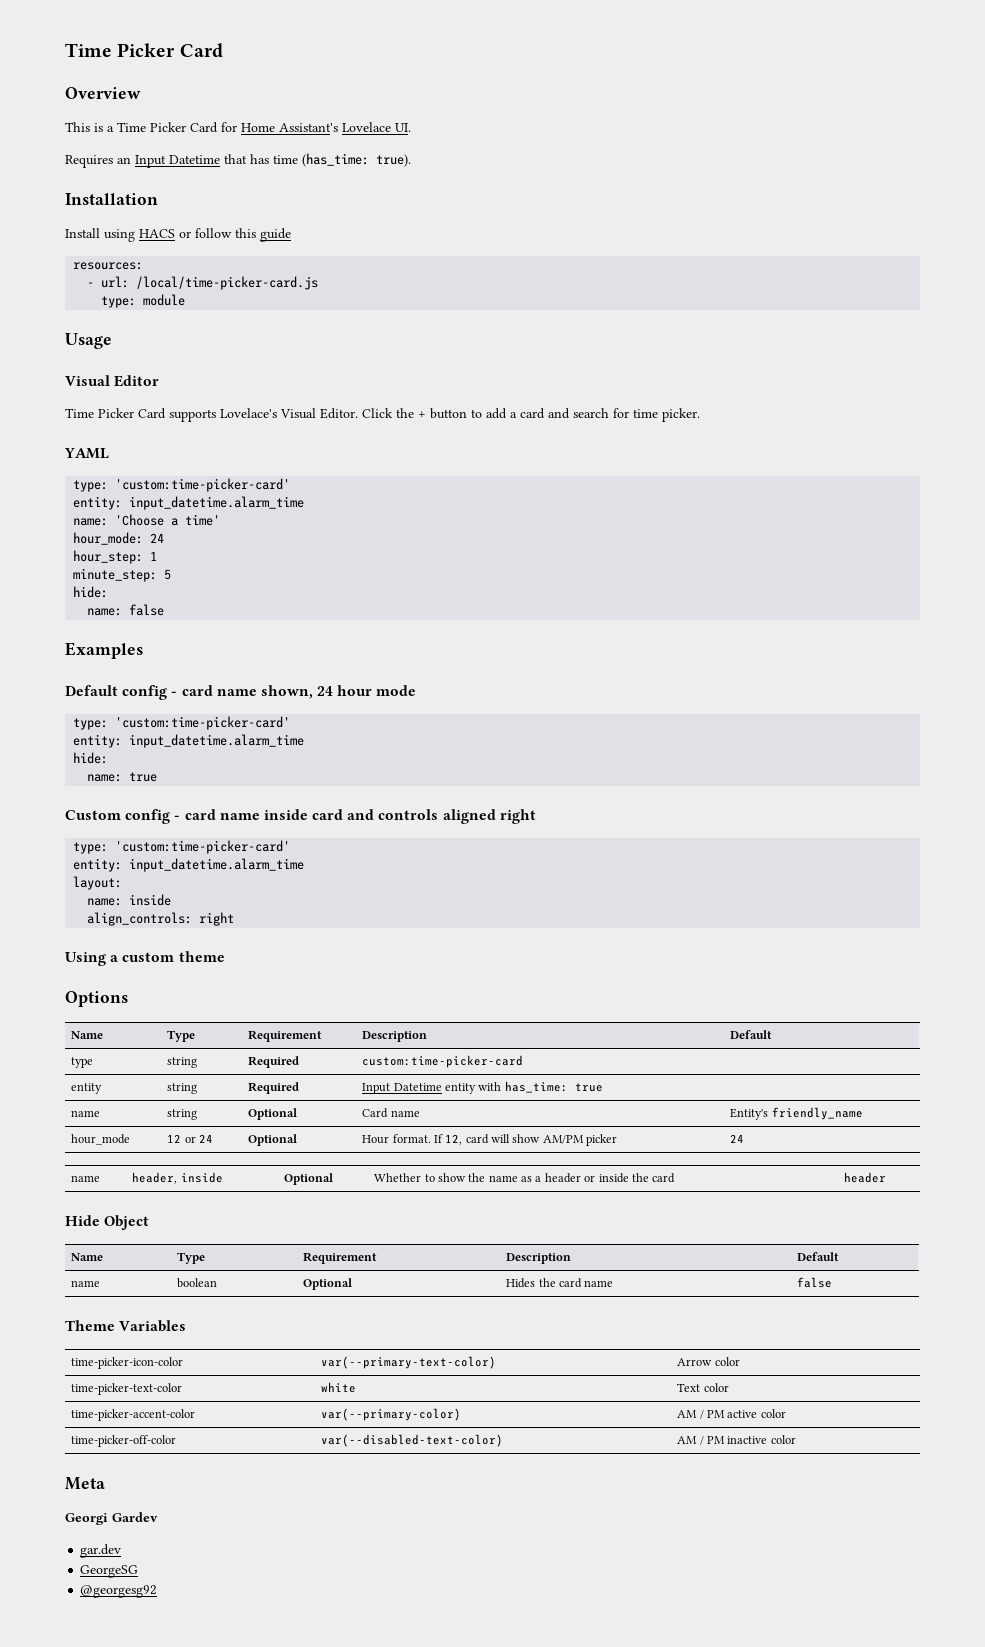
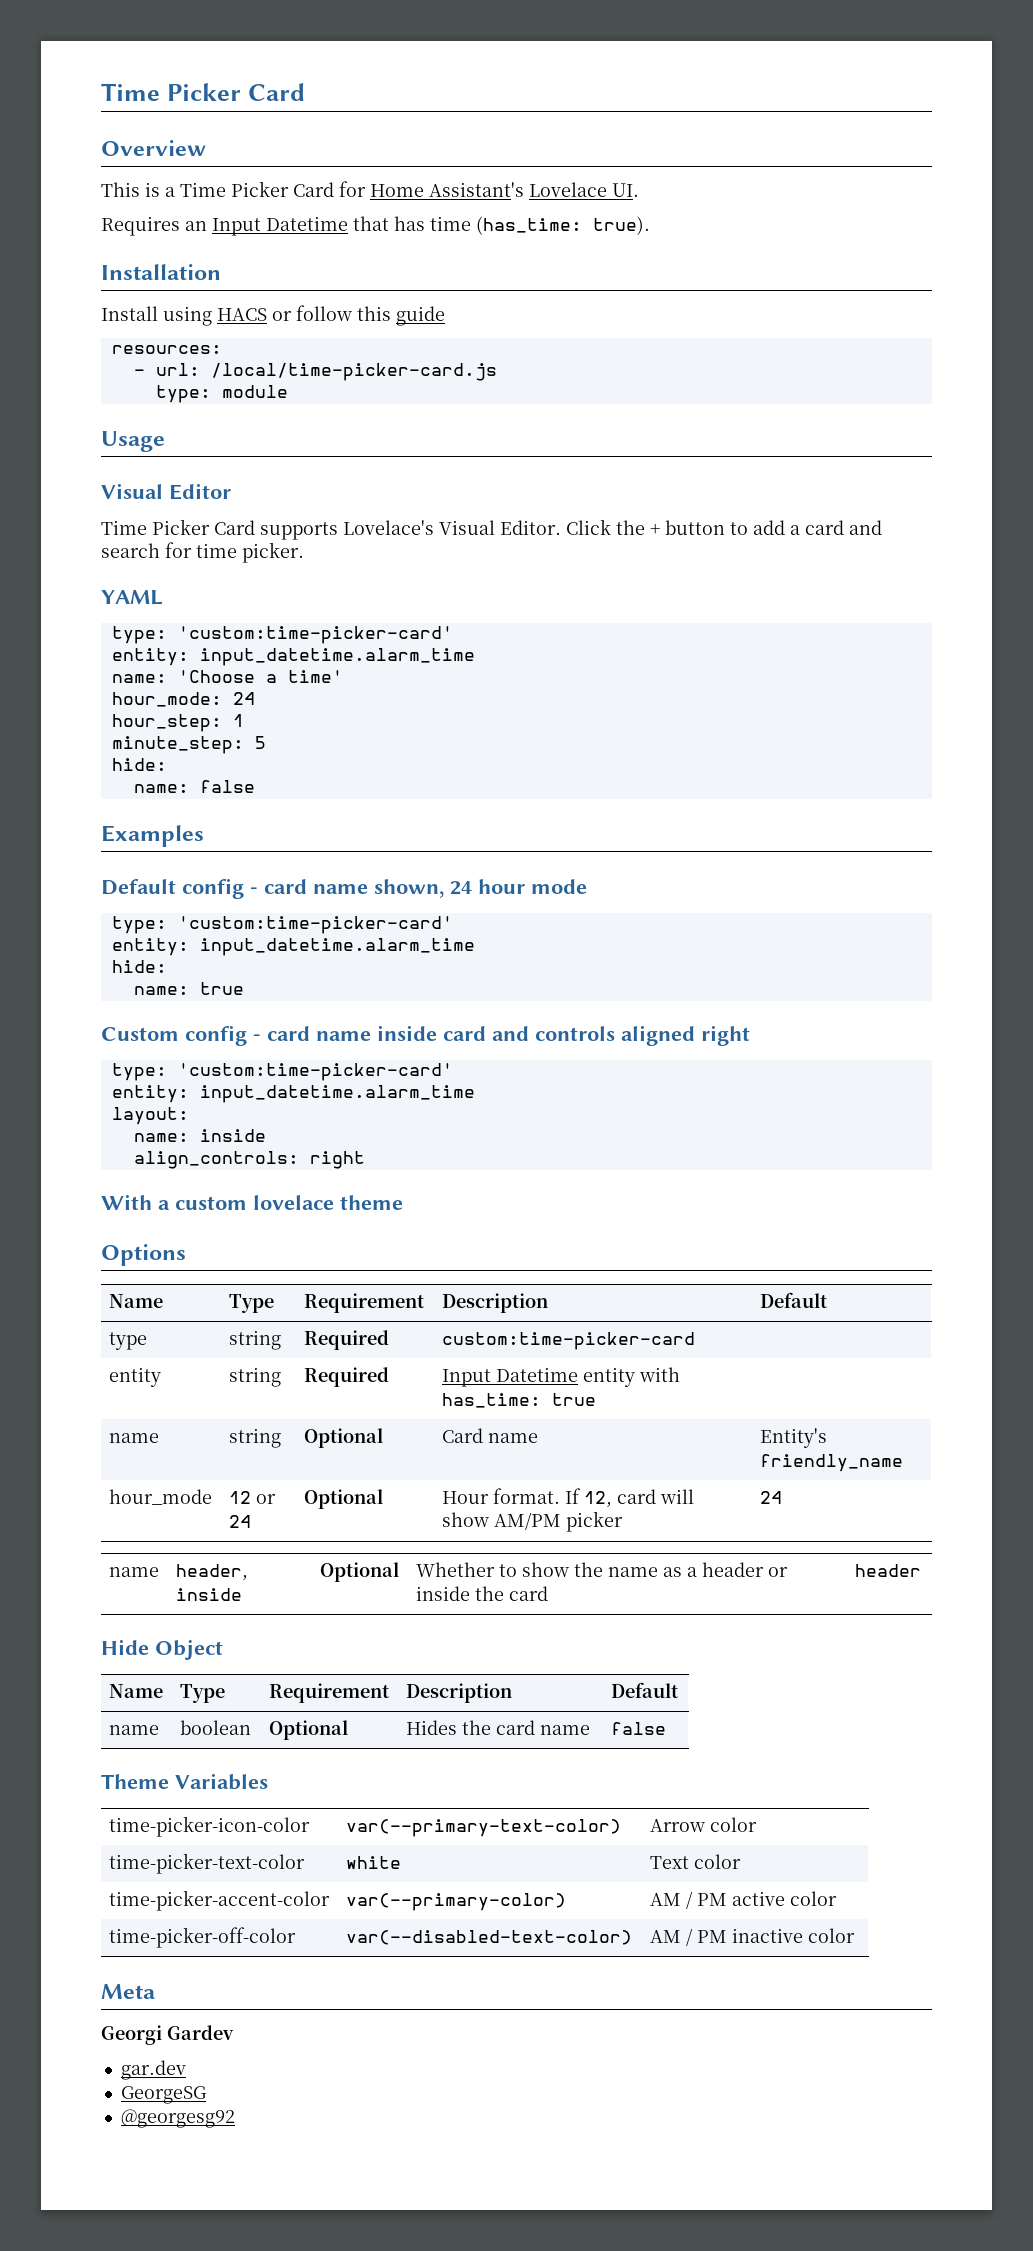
[65,952,106,966] Using -> [101,1194,152,1210] With
(175, 957) none -> [253,1195,334,1210] lovelace

